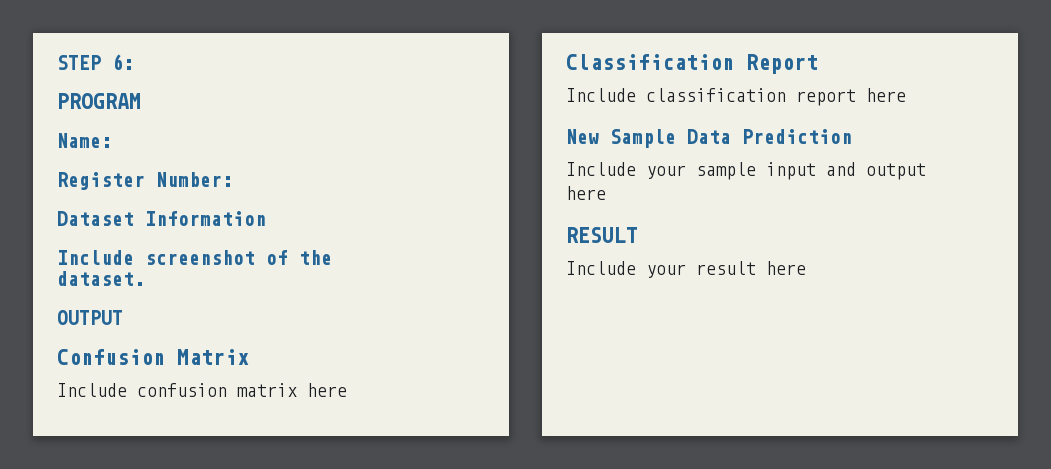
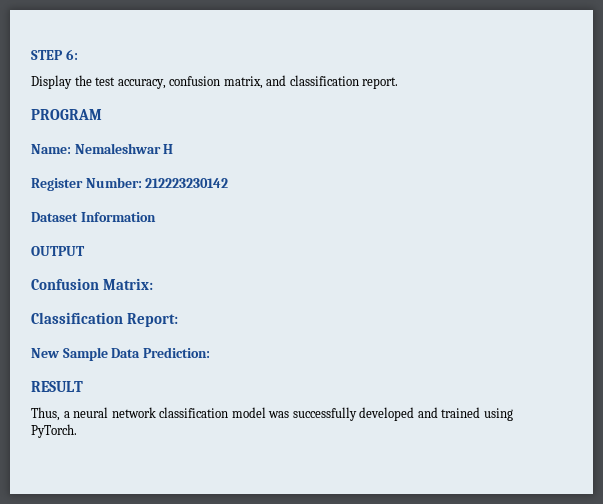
(134, 62) none -> [31,75,399,89] // Display the test accuracy, confusion matrix, and classification report.
(112, 140) none -> [74,143,174,154] Nemaleshwar H
(233, 179) none -> [145,178,229,188] 212223230142
[57,250,332,265] [57,271,145,286] [57,310,123,325] [57,349,249,365] [57,383,347,397] [566,54,818,74] [566,88,906,106] [566,129,852,148] [566,162,926,180] [566,186,606,200] [566,227,638,243] [566,261,806,278] Include screenshot of the dataset. // OUTPUT // Confusion Matrix // Include confusion matrix here // Classification Report // Include classification report here // New Sample Data Prediction // Include your sample input and output here // RESULT // Include your result here -> [31,246,85,256] [31,278,153,290] [31,312,178,327] [31,347,210,361] [31,381,83,392] [31,407,513,421] [31,424,77,438] OUTPUT // Confusion Matrix: // Classification Report: // New Sample Data Prediction: // RESULT // Thus, a neural network classification model was successfully developed and trained using PyTorch.

